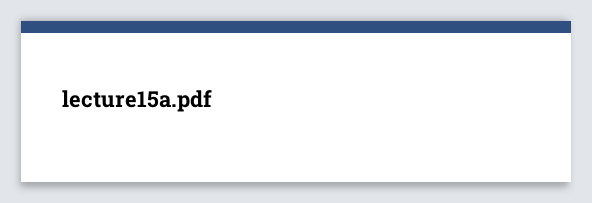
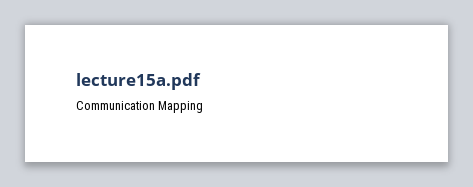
(212, 101) none -> [76,101,204,113] // Communication Mapping

